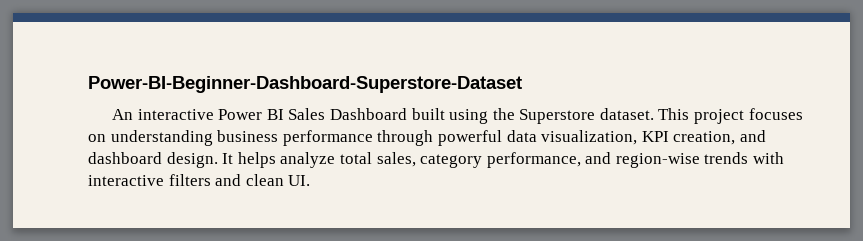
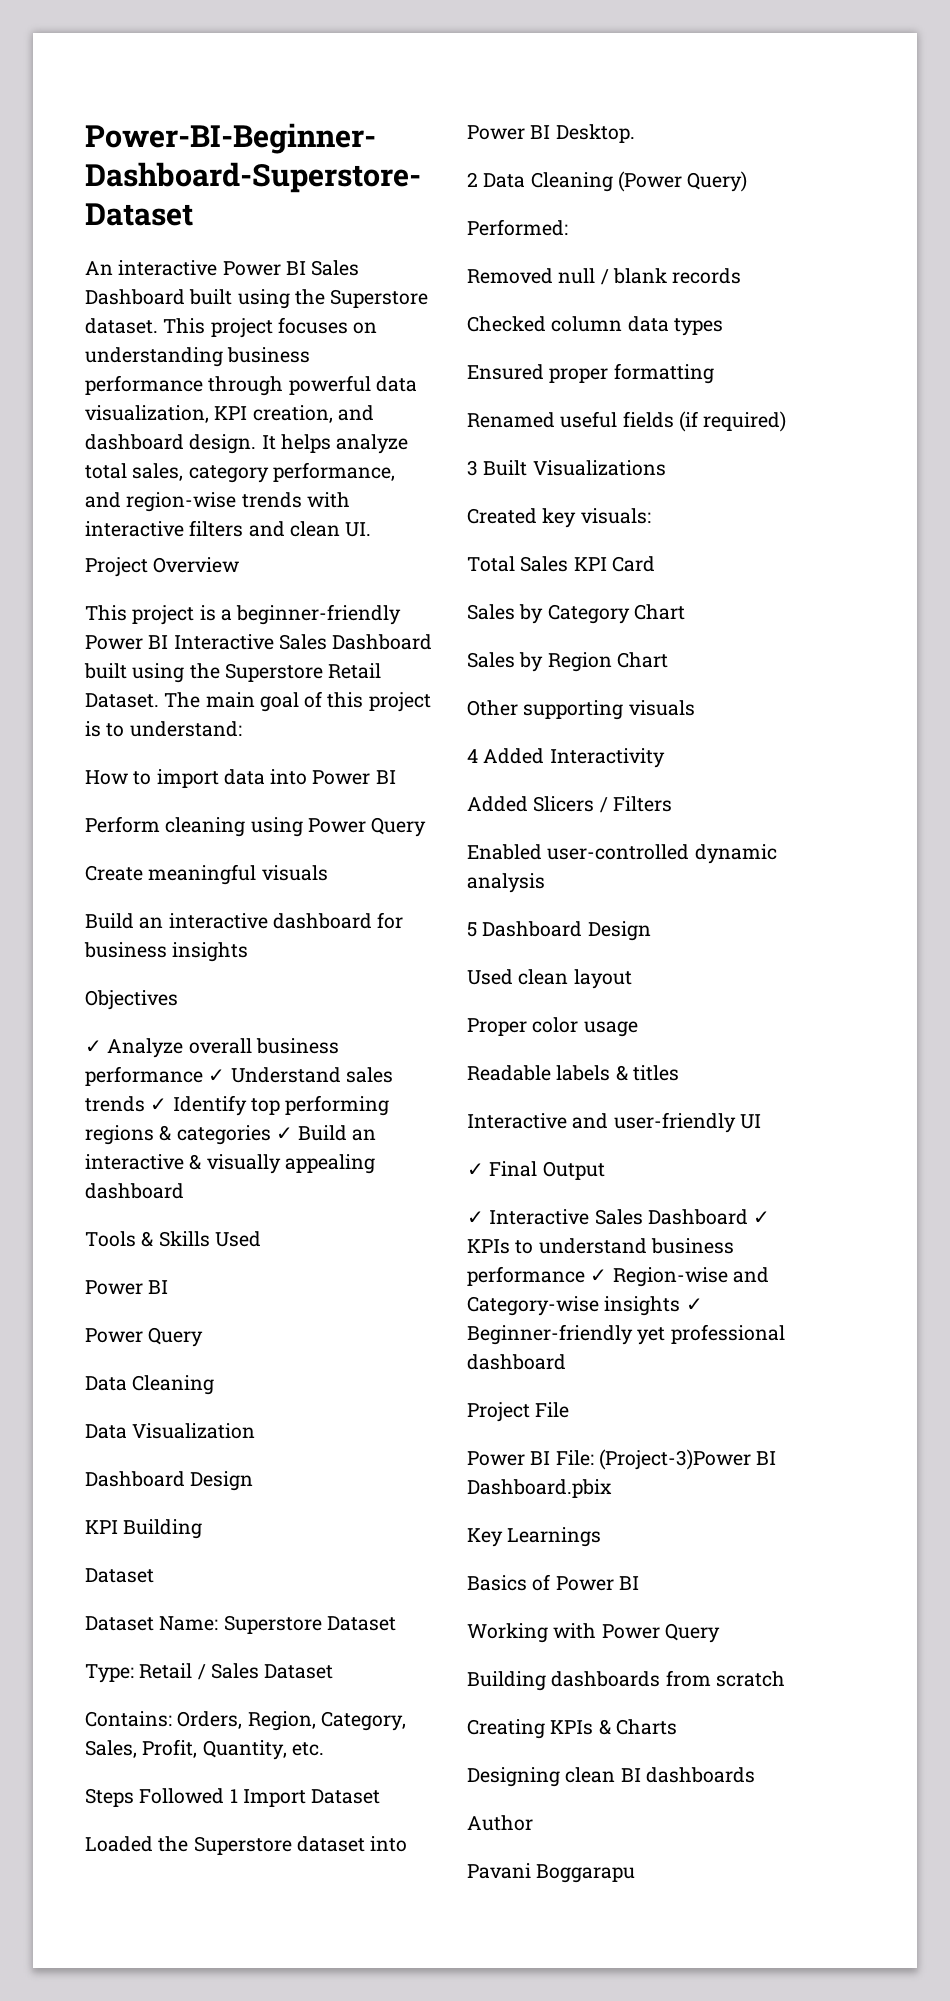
(311, 180) none -> [85,557,240,577] [85,604,402,625] [85,634,433,650] [84,663,382,683] [85,691,431,712] [85,721,242,737] [85,769,396,788] [85,816,427,837] [85,864,328,885] [85,912,404,929] [84,942,249,962] [85,990,178,1010] [85,1038,339,1058] [85,1066,393,1086] [85,1095,390,1116] [85,1125,377,1145] [85,1154,375,1174] [85,1183,184,1199] [85,1231,261,1247] [85,1280,169,1295] [85,1327,204,1347] [85,1375,215,1395] [85,1423,256,1439] [85,1471,254,1491] [85,1519,203,1539] [85,1568,154,1583] [85,1615,396,1634] [85,1663,334,1683] [85,1711,406,1731] [85,1739,324,1760] [85,1788,381,1807] [85,1836,408,1855] [467,124,635,143] [467,171,748,192] [467,219,568,236] [467,268,742,285] [467,316,723,336] [467,363,714,384] [467,411,787,432] [467,460,666,476] [467,508,651,528] [467,556,655,572] [467,604,685,624] [467,652,668,672] [467,700,695,720] [467,748,665,768] [467,796,672,813] [467,844,777,864] [467,873,545,893] [467,921,651,941] [467,969,632,989] [467,1017,638,1037] [467,1065,679,1081] [467,1112,761,1133] [467,1161,605,1180] [467,1209,771,1225] [467,1238,734,1254] [467,1266,769,1287] [467,1296,703,1316] [467,1324,785,1345] [467,1354,566,1370] [467,1402,570,1422] [467,1449,777,1470] [467,1479,612,1498] [467,1527,602,1547] [467,1574,639,1591] [467,1623,720,1643] [467,1670,785,1691] [467,1719,677,1739] [467,1767,755,1787] [467,1815,533,1831] [467,1863,636,1883] // Project Overview // This project is a beginner-friendly Power BI Interactive Sales Dashboard built using the Superstore Retail Dataset. The main goal of this project is to understand: // How to import data into Power BI // Perform cleaning using Power Query // Create meaningful visuals // Build an interactive dashboard for business insights // Objectives // ✓ Analyze overall business performance ✓ Understand sales trends ✓ Identify top performing regions & categories ✓ Build an interactive & visually appealing dashboard // Tools & Skills Used // Power BI // Power Query // Data Cleaning // Data Visualization // Dashboard Design // KPI Building // Dataset // Dataset Name: Superstore Dataset // Type: Retail / Sales Dataset // Contains: Orders, Region, Category, Sales, Profit, Quantity, etc. // Steps Followed 1 Import Dataset // Loaded the Superstore dataset into Power BI Desktop. // 2 Data Cleaning (Power Query) // Performed: // Removed null / blank records // Checked column data types // Ensured proper formatting // Renamed useful fields (if required) // 3 Built Visualizations // Created key visuals: // Total Sales KPI Card // Sales by Category Chart // Sales by Region Chart // Other supporting visuals // 4 Added Interactivity // Added Slicers / Filters // Enabled user-controlled dynamic analysis // 5 Dashboard Design // Used clean layout // Proper color usage // Readable labels & titles // Interactive and user-friendly UI // ✓ Final Output // ✓ Interactive Sales Dashboard ✓ KPIs to understand business performance ✓ Region-wise and Category-wise insights ✓ Beginner-friendly yet professional dashboard // Project File // Power BI File: (Project-3)Power BI Dashboard.pbix // Key Learnings // Basics of Power BI // Working with Power Query // Building dashboards from scratch // Creating KPIs & Charts // Designing clean BI dashboards // Author // Pavani Boggarapu

